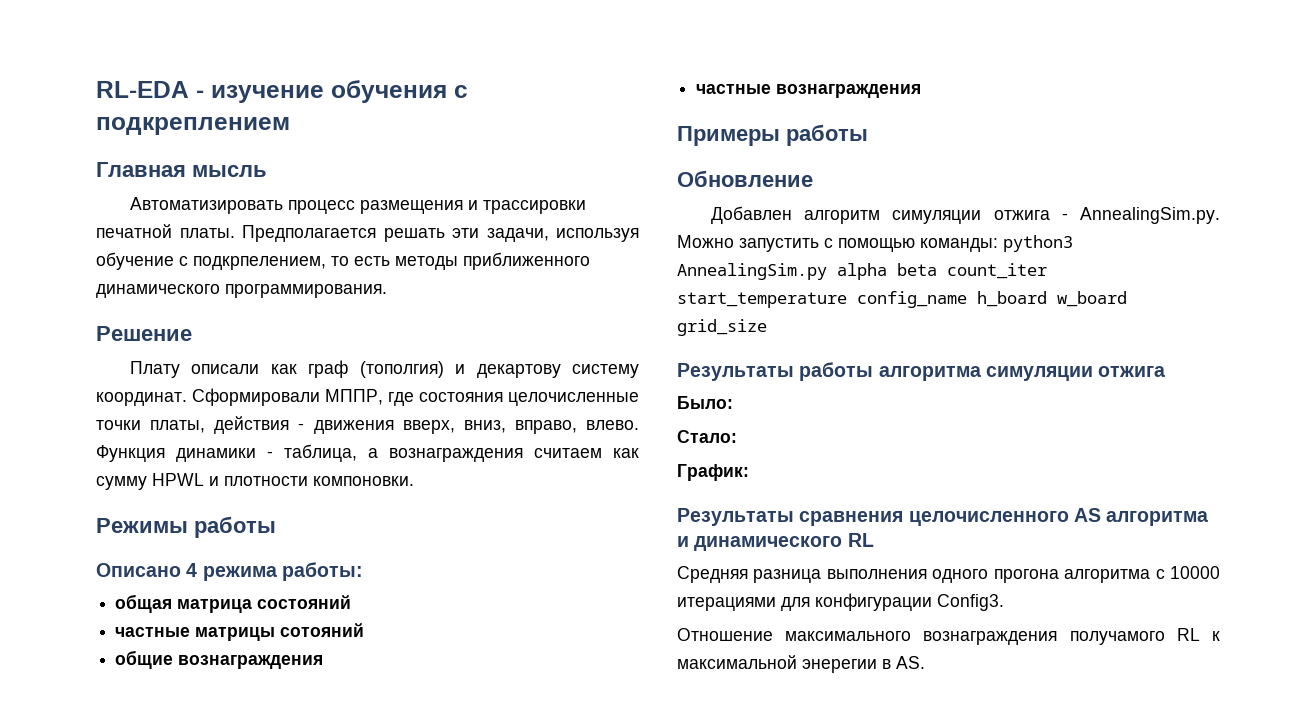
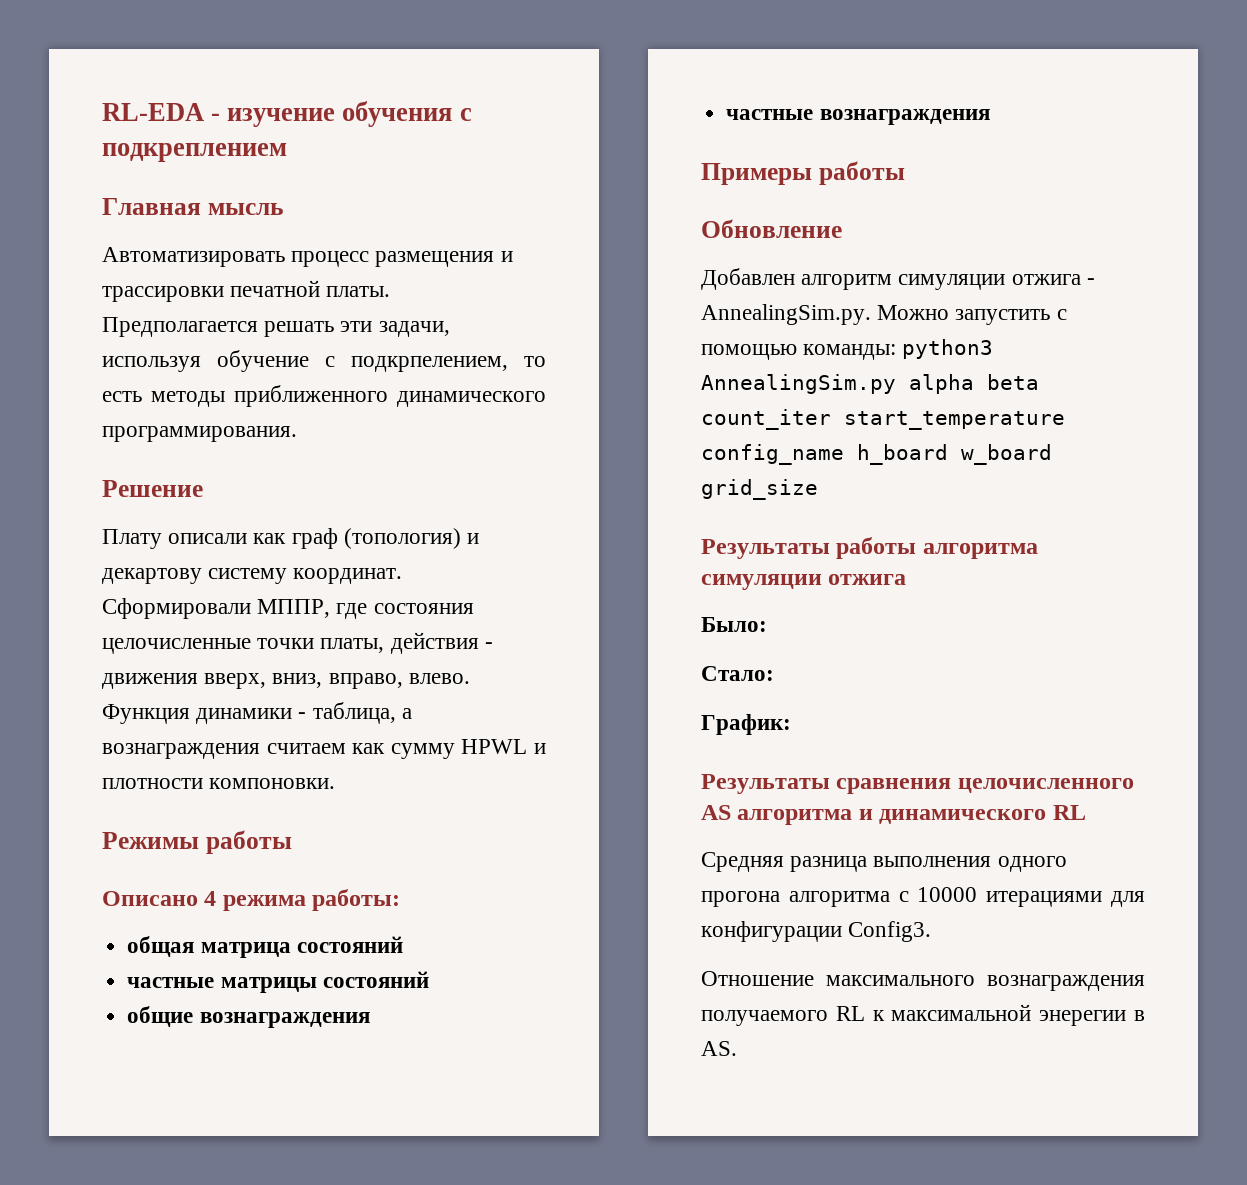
[359,361,444,378] (тополгия) -> [343,528,461,549] (топология)
[280,623,365,637] сотояний -> [322,971,429,988] состояний
[1069,631,1165,645] получамого -> [701,1010,828,1026] получаемого

